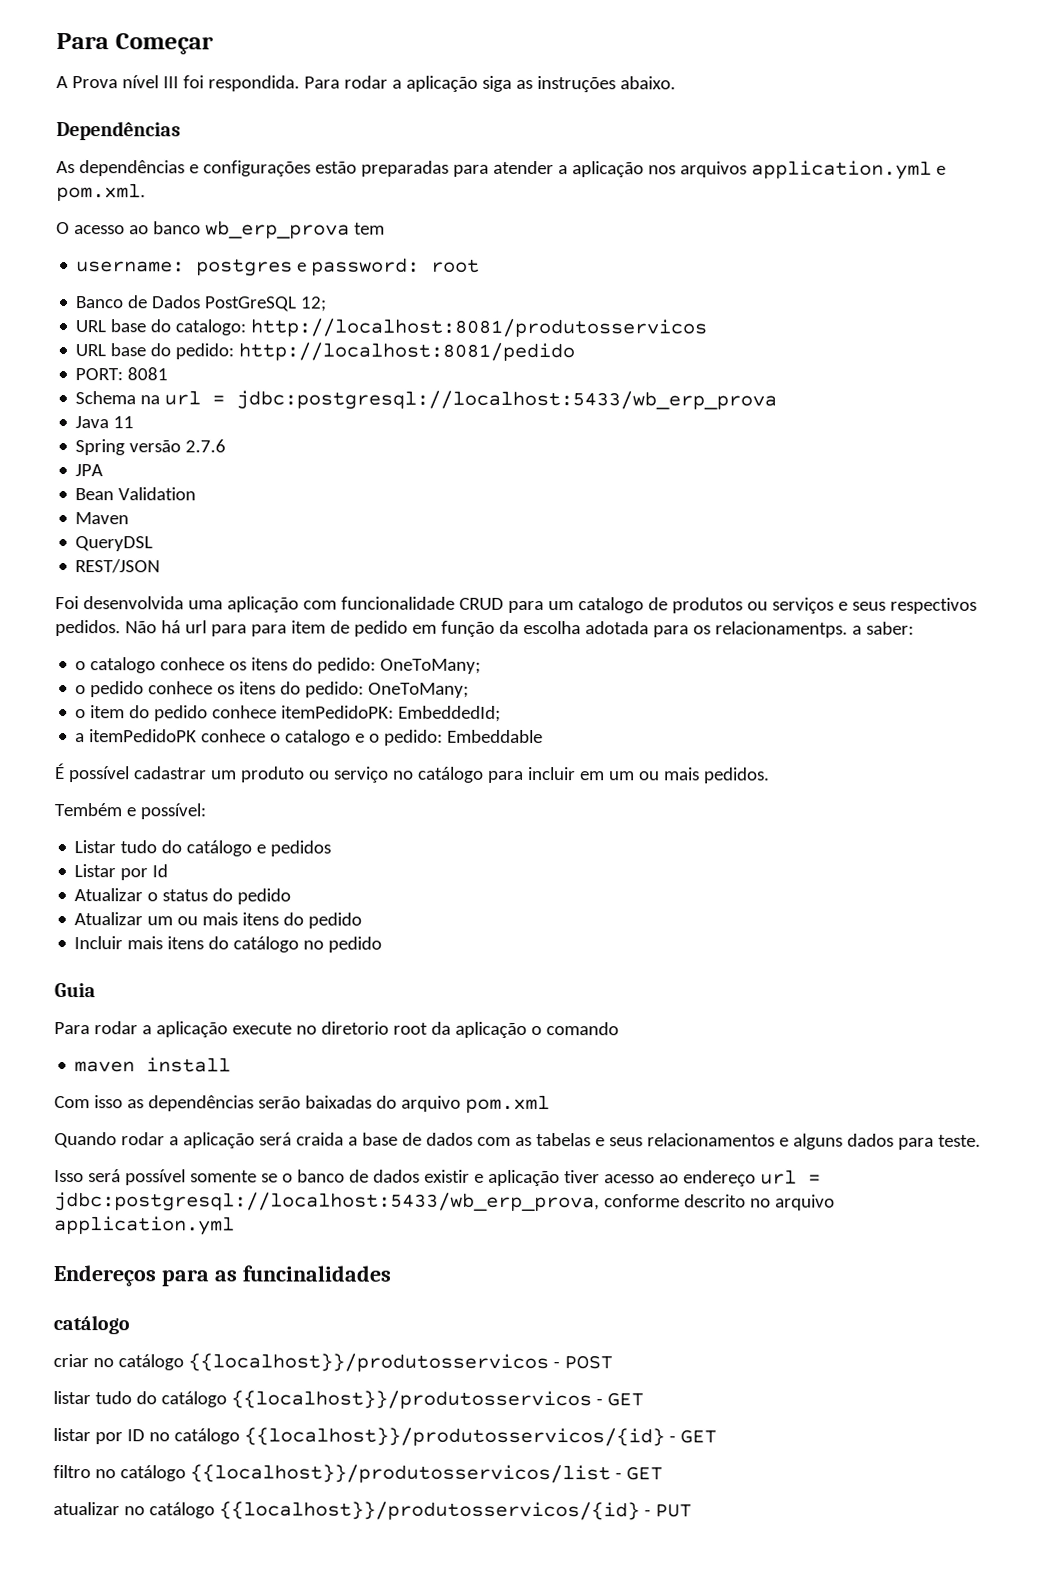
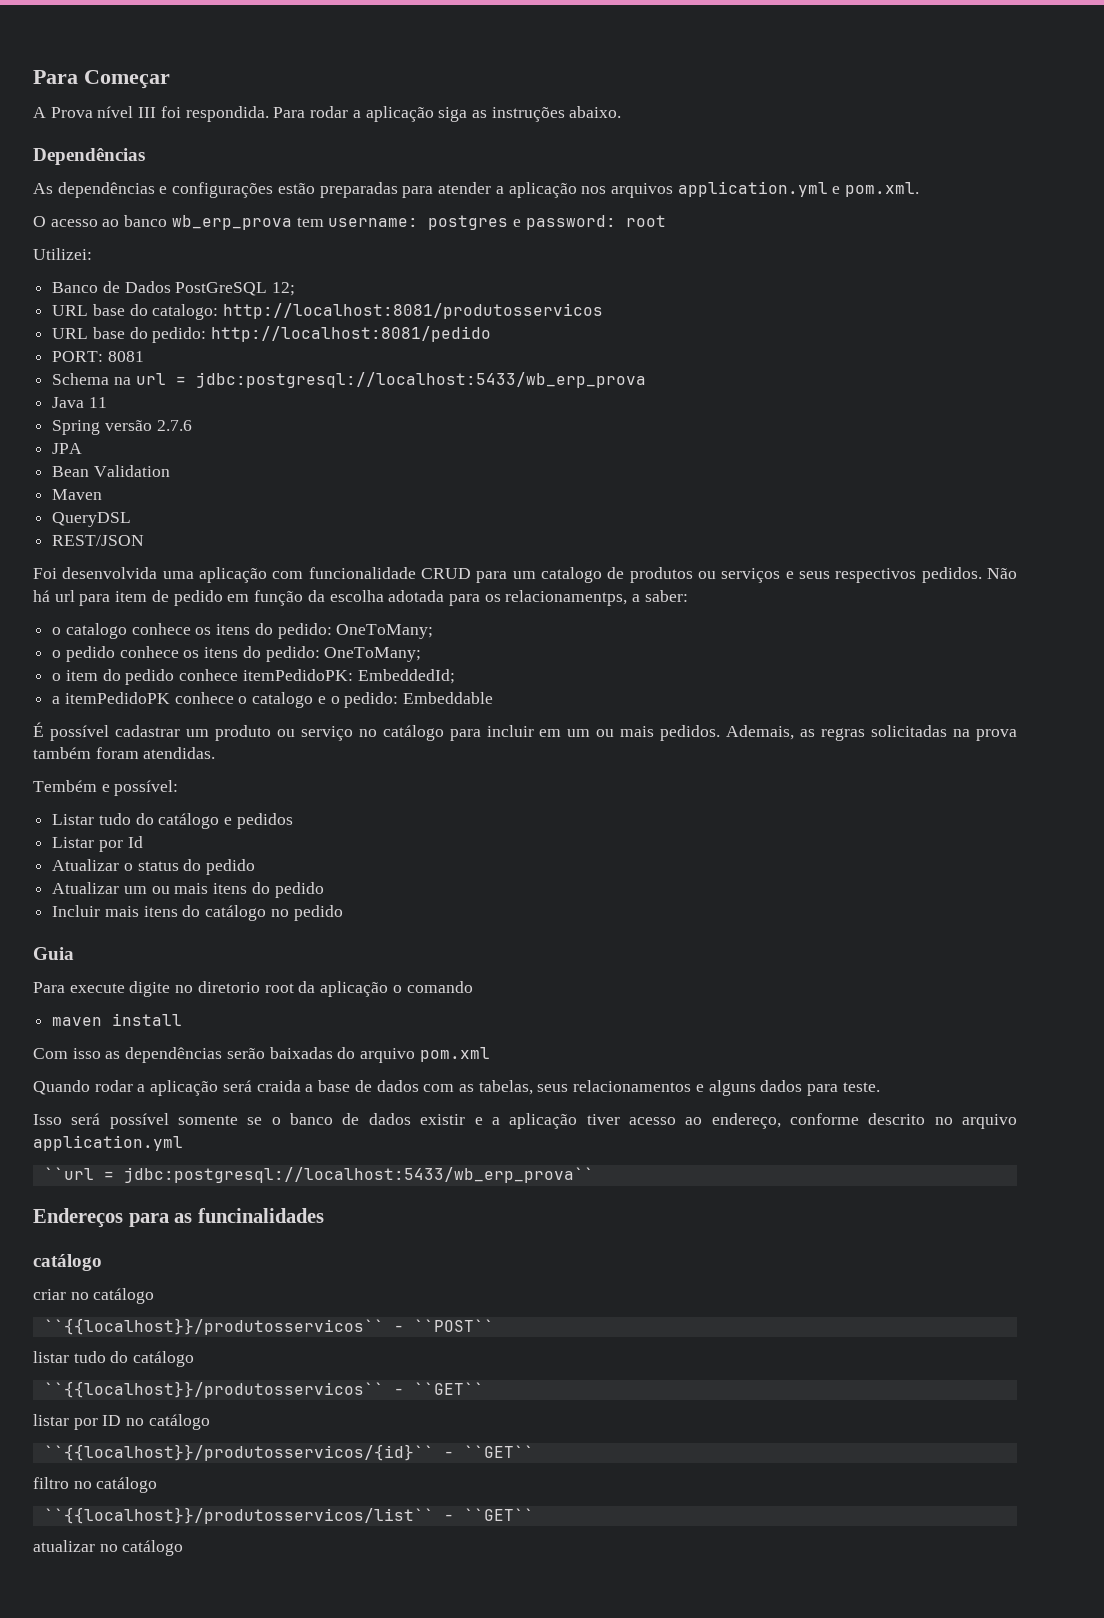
(385, 228) // -> (324, 222) none
(481, 265) none -> [33,248,92,260] // Utilizei:
[250,624,287,637] para -> (111, 600) none
[714,621,848,638] relacionamentps. -> [505,590,628,606] relacionamentps,
(770, 775) none -> [726,725,1018,741] [33,747,216,759] Ademais, as regras solicitadas na prova também foram atendidas.
[93,1021,292,1038] rodar a aplicação execute -> [69,981,171,997] execute digite
[535,1133,605,1147] tabelas e -> [478,1080,533,1095] tabelas,
(484, 1178) none -> [491,1117,500,1125] a
[682,1169,821,1187] [54,1192,600,1213] endereço url = jdbc:postgresql://localhost:5433/wb_erp_prova, -> [711,1113,781,1129] endereço,
(235, 1226) none -> [43,1167,594,1183] // ``url = jdbc:postgresql://localhost:5433/wb_erp_prova``
[187,1353,613,1373] {{localhost}}/produtosservicos - POST -> [43,1318,494,1335] // ``{{localhost}}/produtosservicos`` - ``POST``
[230,1390,644,1410] {{localhost}}/produtosservicos - GET -> [43,1381,484,1398] // ``{{localhost}}/produtosservicos`` - ``GET``
[243,1427,717,1447] {{localhost}}/produtosservicos/{id} - GET -> [43,1444,534,1461] // ``{{localhost}}/produtosservicos/{id}`` - ``GET``
[189,1464,663,1484] {{localhost}}/produtosservicos/list - GET -> [43,1507,534,1524] // ``{{localhost}}/produtosservicos/list`` - ``GET``
[218,1501,692,1521] {{localhost}}/produtosservicos/{id} - PUT -> (184, 1548) none

